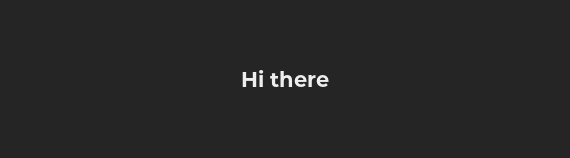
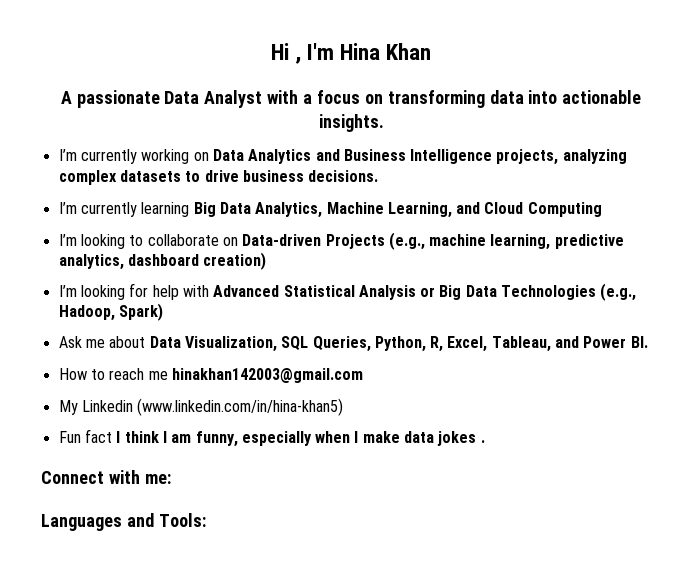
[270,71,329,87] there -> [294,43,432,64] [60,90,642,108] [318,114,384,132] [58,149,627,165] [58,170,379,185] [58,202,602,218] [58,232,624,250] [58,252,267,270] [58,283,637,301] [58,303,163,321] [58,336,648,352] [58,368,363,383] [58,398,344,416] [58,429,485,447] [41,470,171,484] [41,513,206,531] , I'm Hina Khan // A passionate Data Analyst with a focus on transforming data into actionable insights. // I’m currently working on Data Analytics and Business Intelligence projects, analyzing complex datasets to drive business decisions. // I’m currently learning Big Data Analytics, Machine Learning, and Cloud Computing // I’m looking to collaborate on Data-driven Projects (e.g., machine learning, predictive analytics, dashboard creation) // I’m looking for help with Advanced Statistical Analysis or Big Data Technologies (e.g., Hadoop, Spark) // Ask me about Data Visualization, SQL Queries, Python, R, Excel, Tableau, and Power BI. // How to reach me hinakhan142003@gmail.com // My Linkedin (www.linkedin.com/in/hina-khan5) // Fun fact I think I am funny, especially when I make data jokes . // Connect with me: // Languages and Tools:

